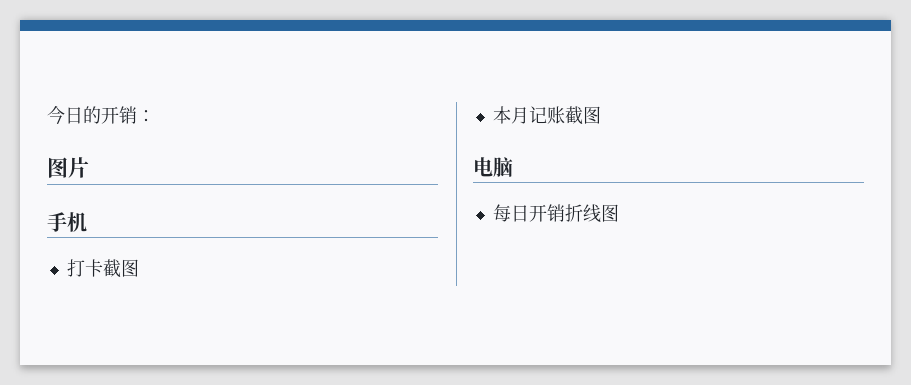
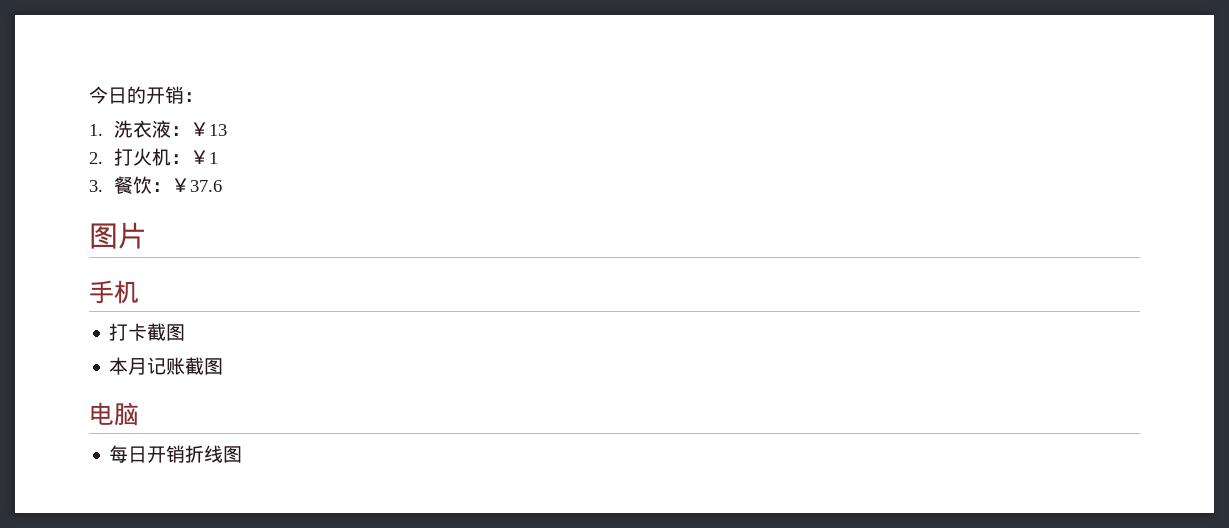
(155, 116) none -> [89,120,228,138] [89,148,219,166] [89,176,223,194] // 1.洗衣液：￥13 // 2.打火机：￥1 // 3.餐饮：￥37.6

